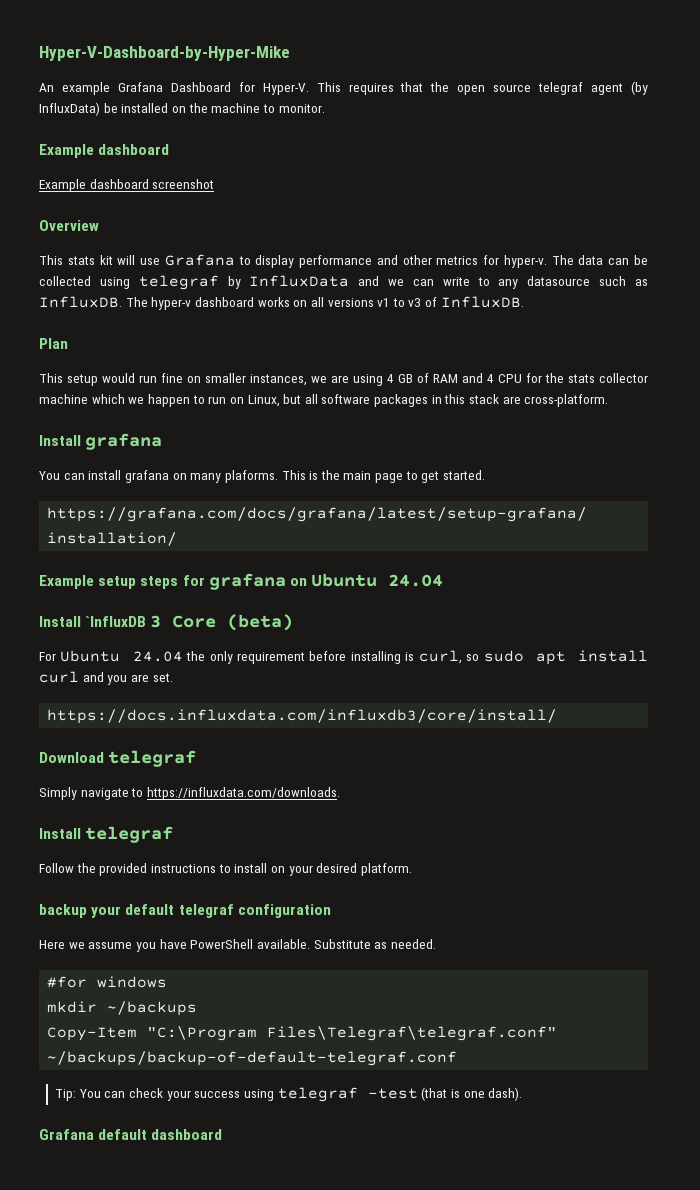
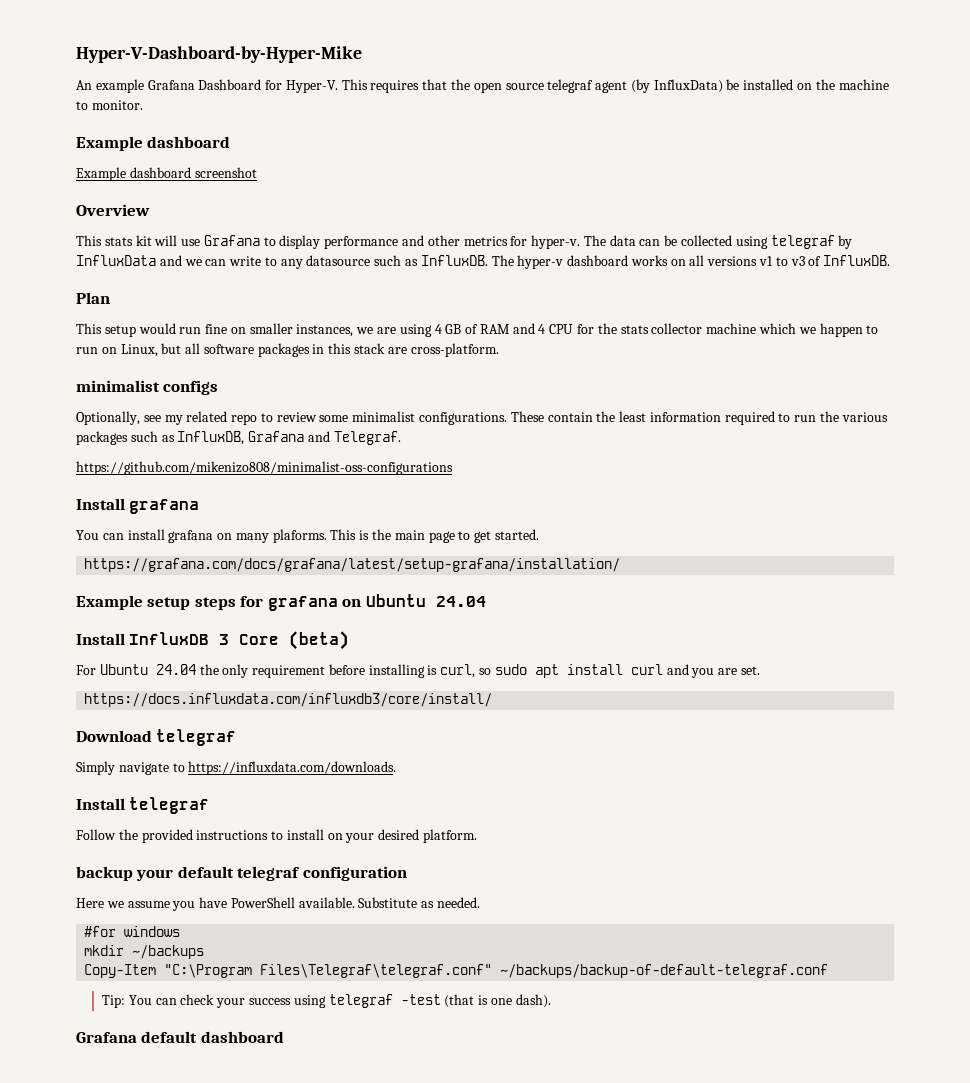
(609, 400) none -> [76,380,219,395] [76,411,888,425] [76,431,401,445] [76,461,453,475] // minimalist configs // Optionally, see my related repo to review some minimalist configurations. These contain the least information required to run the various packages such as InfluxDB, Grafana and Telegraf. // https://github.com/mikenizo808/minimalist-oss-configurations
[85,616,147,627] `InfluxDB -> [129,632,210,645] InfluxDB

